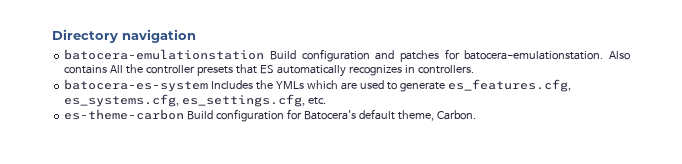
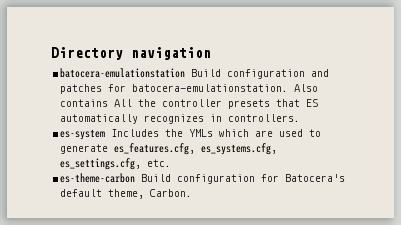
[64,79,209,92] batocera-es-system -> [60,129,106,140] es-system

